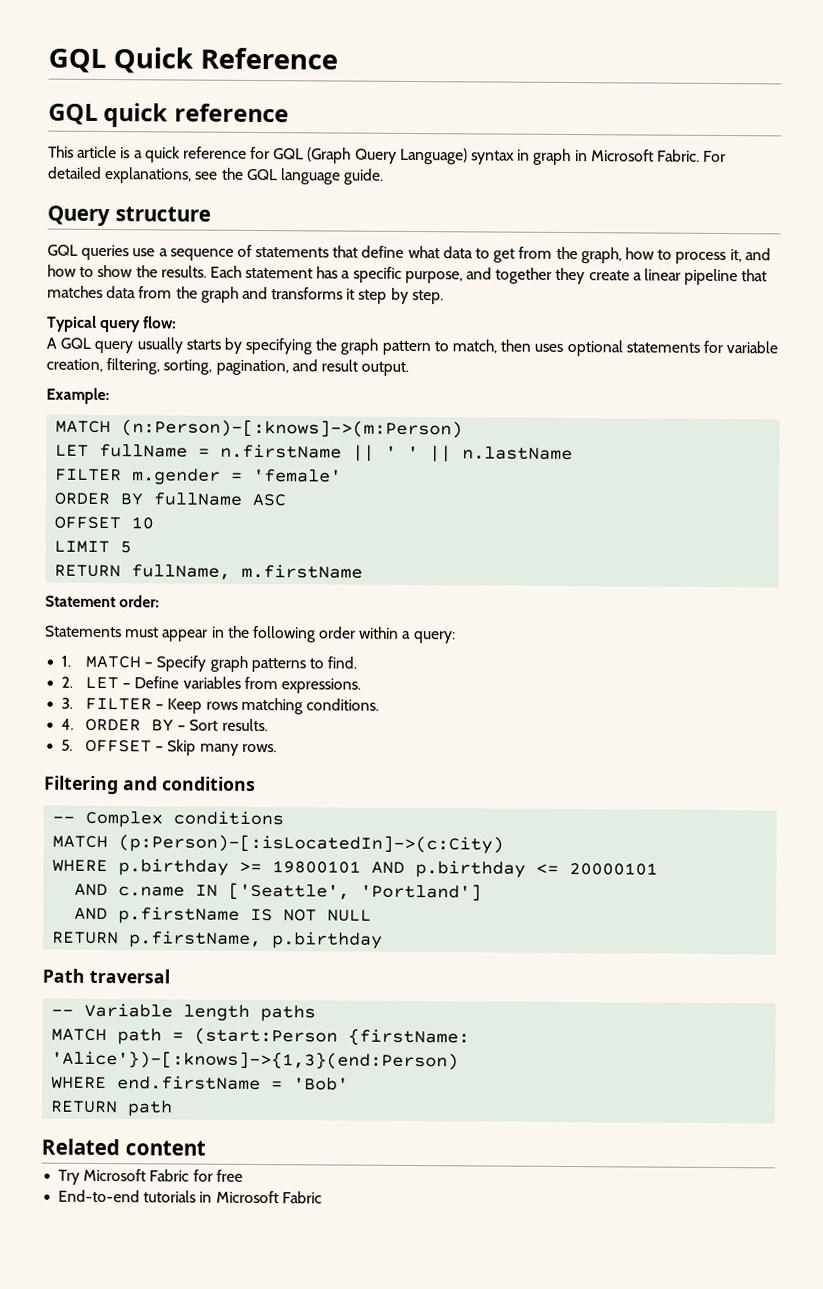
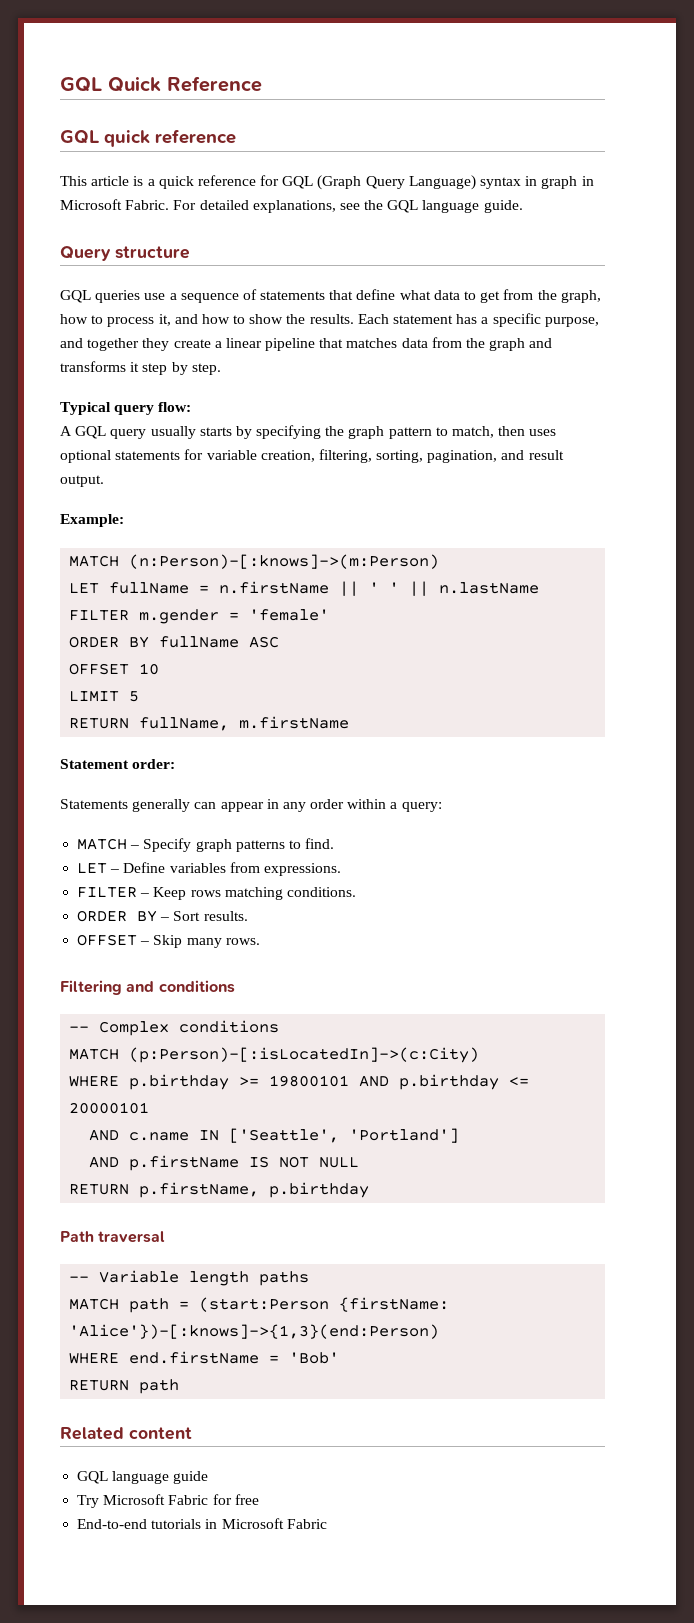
[125,625,316,643] must appear in the following -> [132,799,306,812] generally can appear in any
[61,655,72,667] 1. -> (442, 807) none
[61,676,74,688] 2. -> (335, 843) none
[61,697,74,709] 3. -> (341, 869) none
[61,718,75,730] 4. -> (356, 892) none
[61,739,74,751] 5. -> (248, 916) none
(206, 1148) none -> [77,1471,209,1484] // GQL language guide

